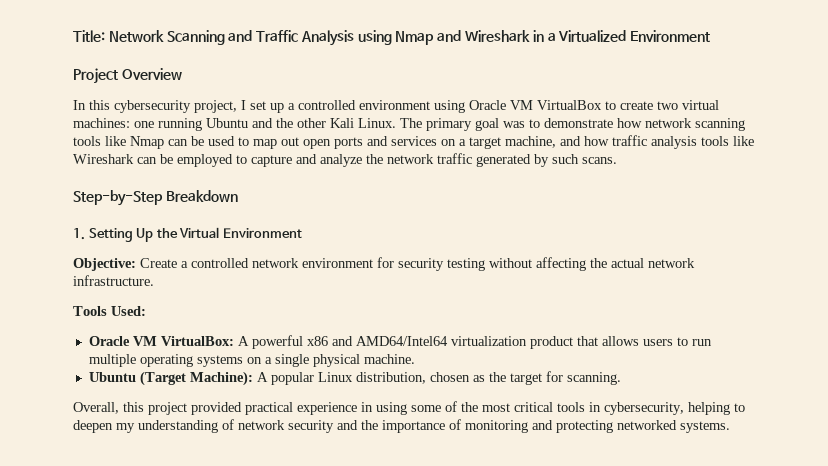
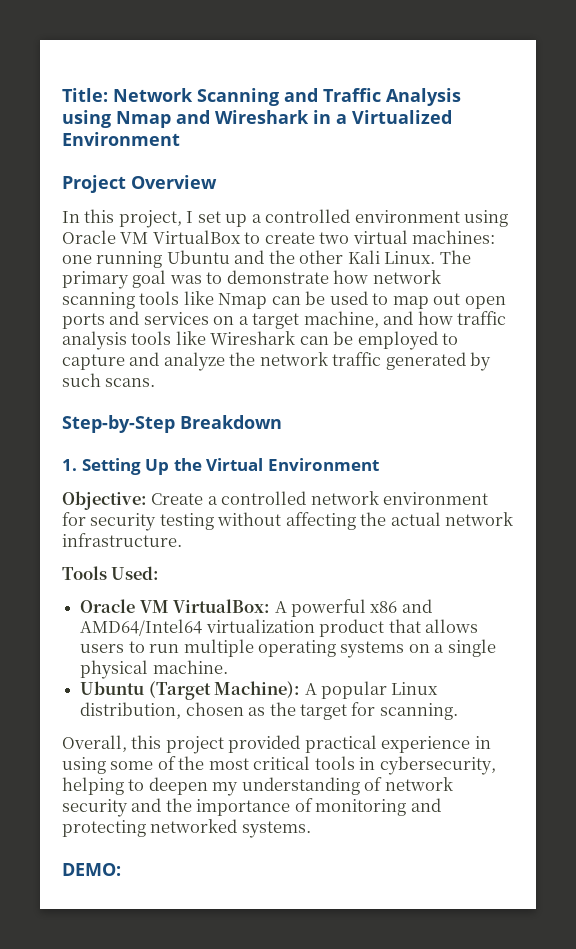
[114,100,191,113] cybersecurity -> (115, 216) none
(730, 427) none -> [62,863,121,876] // DEMO:

